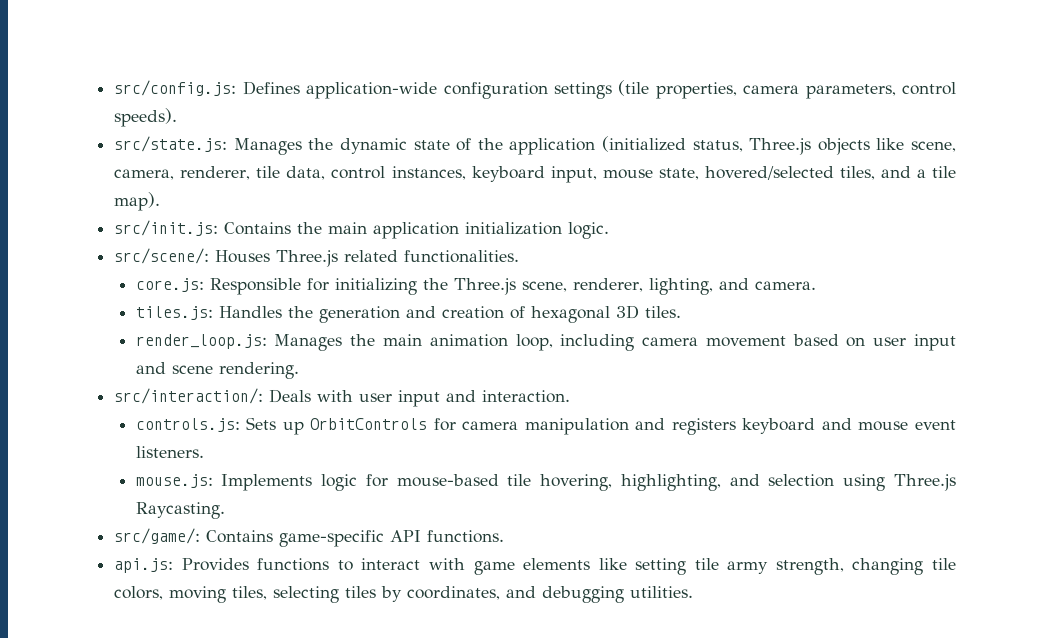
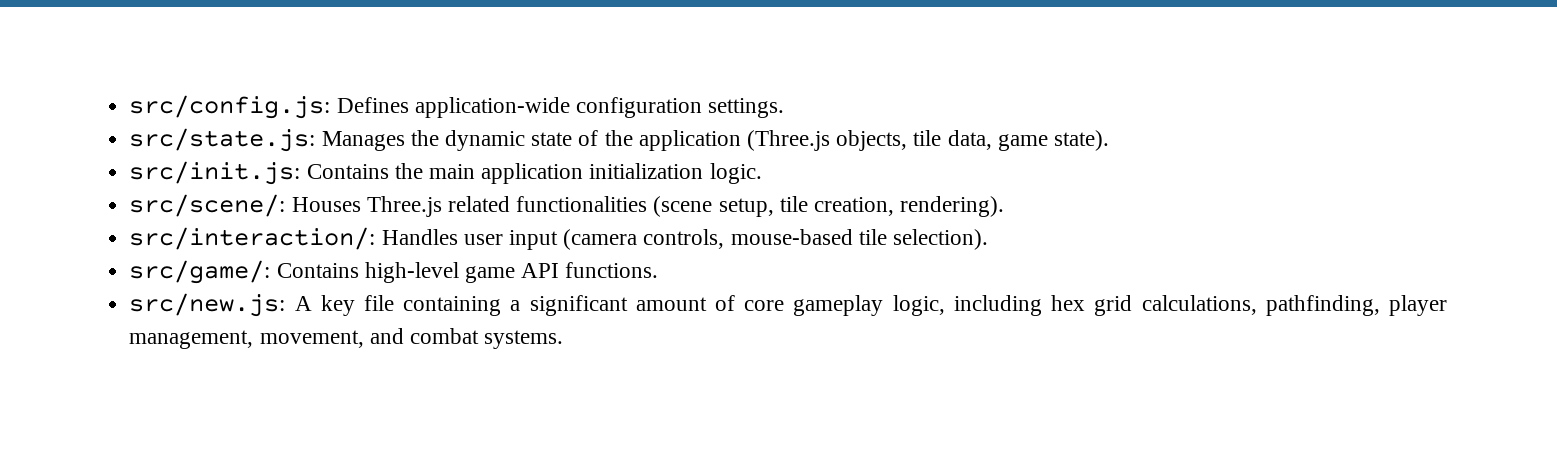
[553,80,956,99] [114,108,178,127] settings (tile properties, camera parameters, control speeds). -> [708,98,785,118] settings.
[602,136,956,155] [114,166,957,183] [114,192,161,211] (initialized status, Three.js objects like scene, camera, renderer, tile data, control instances, keyboard input, mouse state, hovered/selected tiles, and a tile map). -> [746,130,1110,151] (Three.js objects, tile data, game state).
[404,250,520,263] [135,278,816,295] [135,305,681,323] [135,334,956,351] [135,362,299,379] [114,388,571,407] [135,417,956,435] [135,446,204,458] [135,474,956,491] [135,502,225,519] functionalities. // core.js: Responsible for initializing the Three.js scene, renderer, lighting, and camera. // tiles.js: Handles the generation and creation of hexagonal 3D tiles. // render_loop.js: Manages the main animation loop, including camera movement based on user input and scene rendering. // src/interaction/: Deals with user input and interaction. // controls.js: Sets up OrbitControls for camera manipulation and registers keyboard and mouse event listeners. // mouse.js: Implements logic for mouse-based tile hovering, highlighting, and selection using Three.js Raycasting. -> [516,196,1005,217] [129,227,988,250] functionalities (scene setup, tile creation, rendering). // src/interaction/: Handles user input (camera controls, mouse-based tile selection).
[279,530,385,547] game-specific -> [364,262,515,283] high-level game
[114,558,957,575] [114,586,694,603] api.js: Provides functions to interact with game elements like setting tile army strength, changing tile colors, moving tiles, selecting tiles by coordinates, and debugging utilities. -> [129,293,1448,317] [129,328,564,349] src/new.js: A key file containing a significant amount of core gameplay logic, including hex grid calculations, pathfinding, player management, movement, and combat systems.

